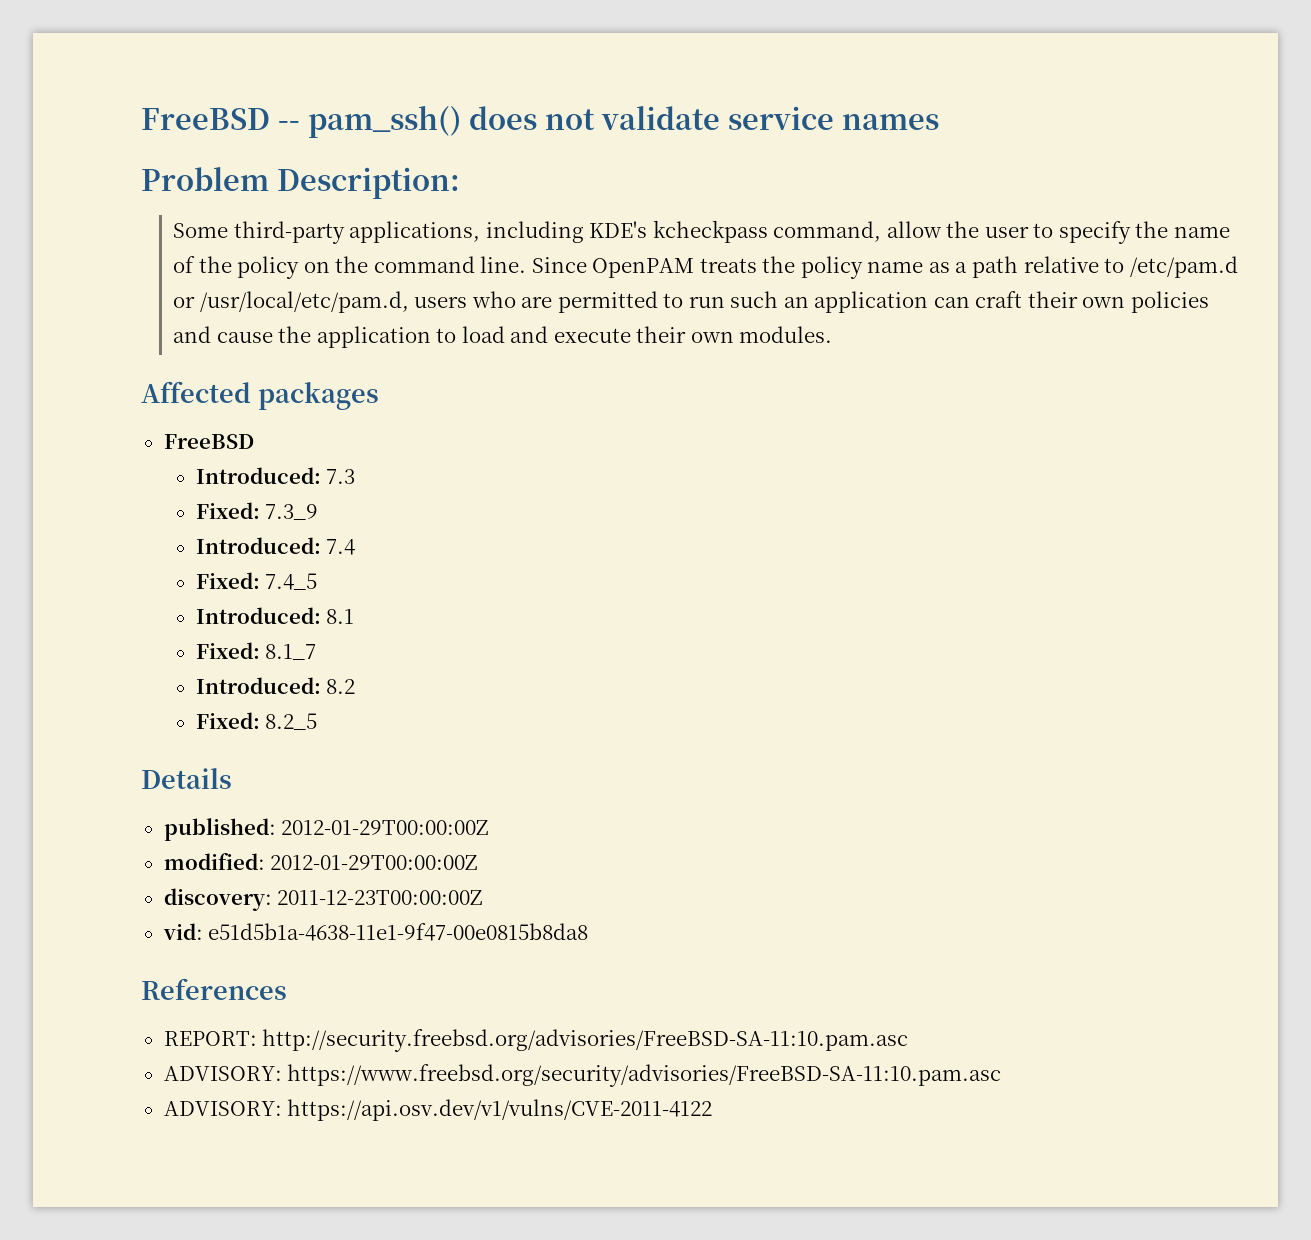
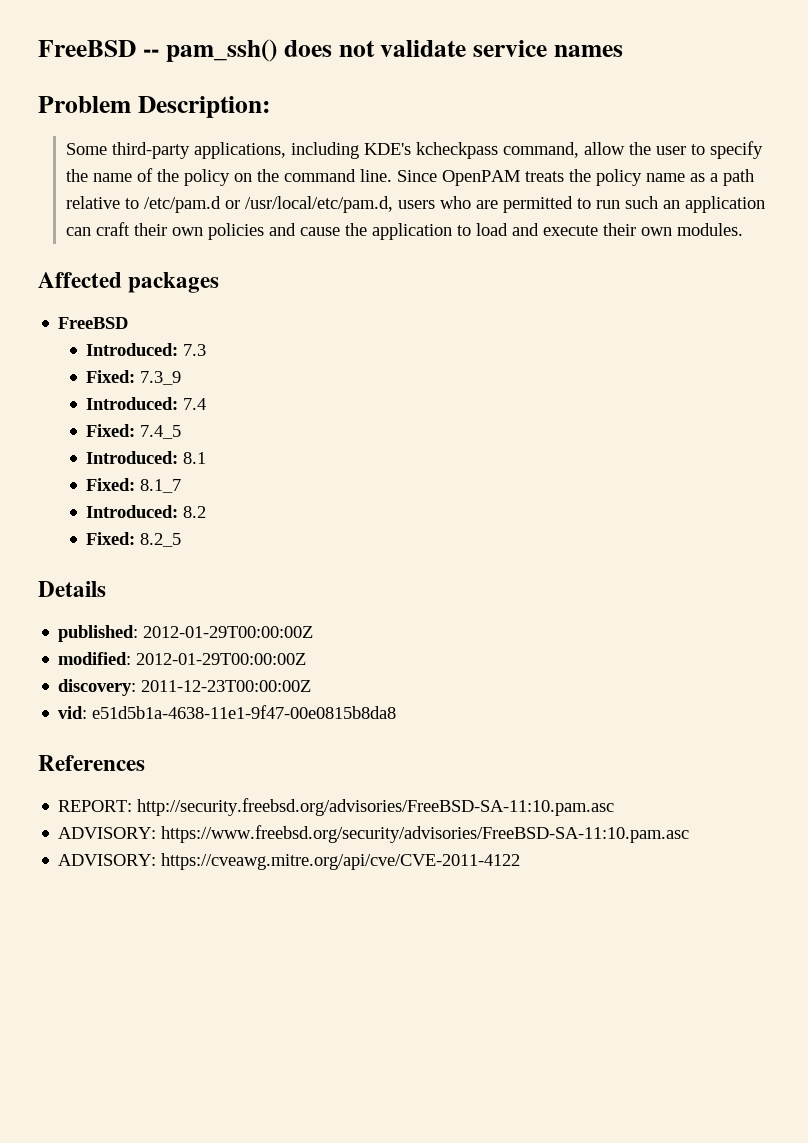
[287,1099,713,1121] https://api.osv.dev/v1/vulns/CVE-2011-4122 -> [161,853,521,870] https://cveawg.mitre.org/api/cve/CVE-2011-4122

